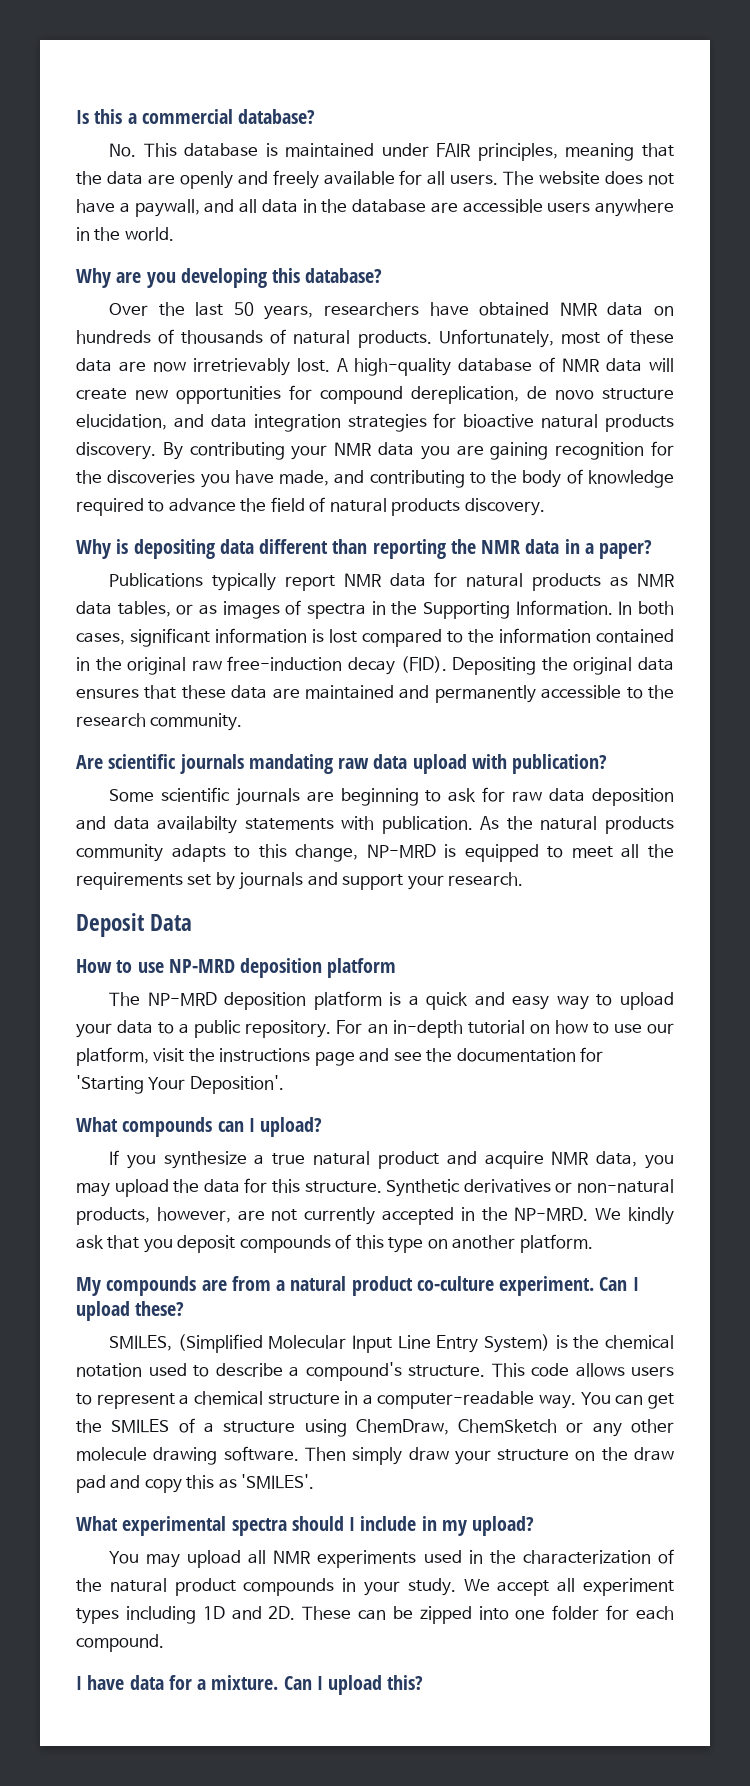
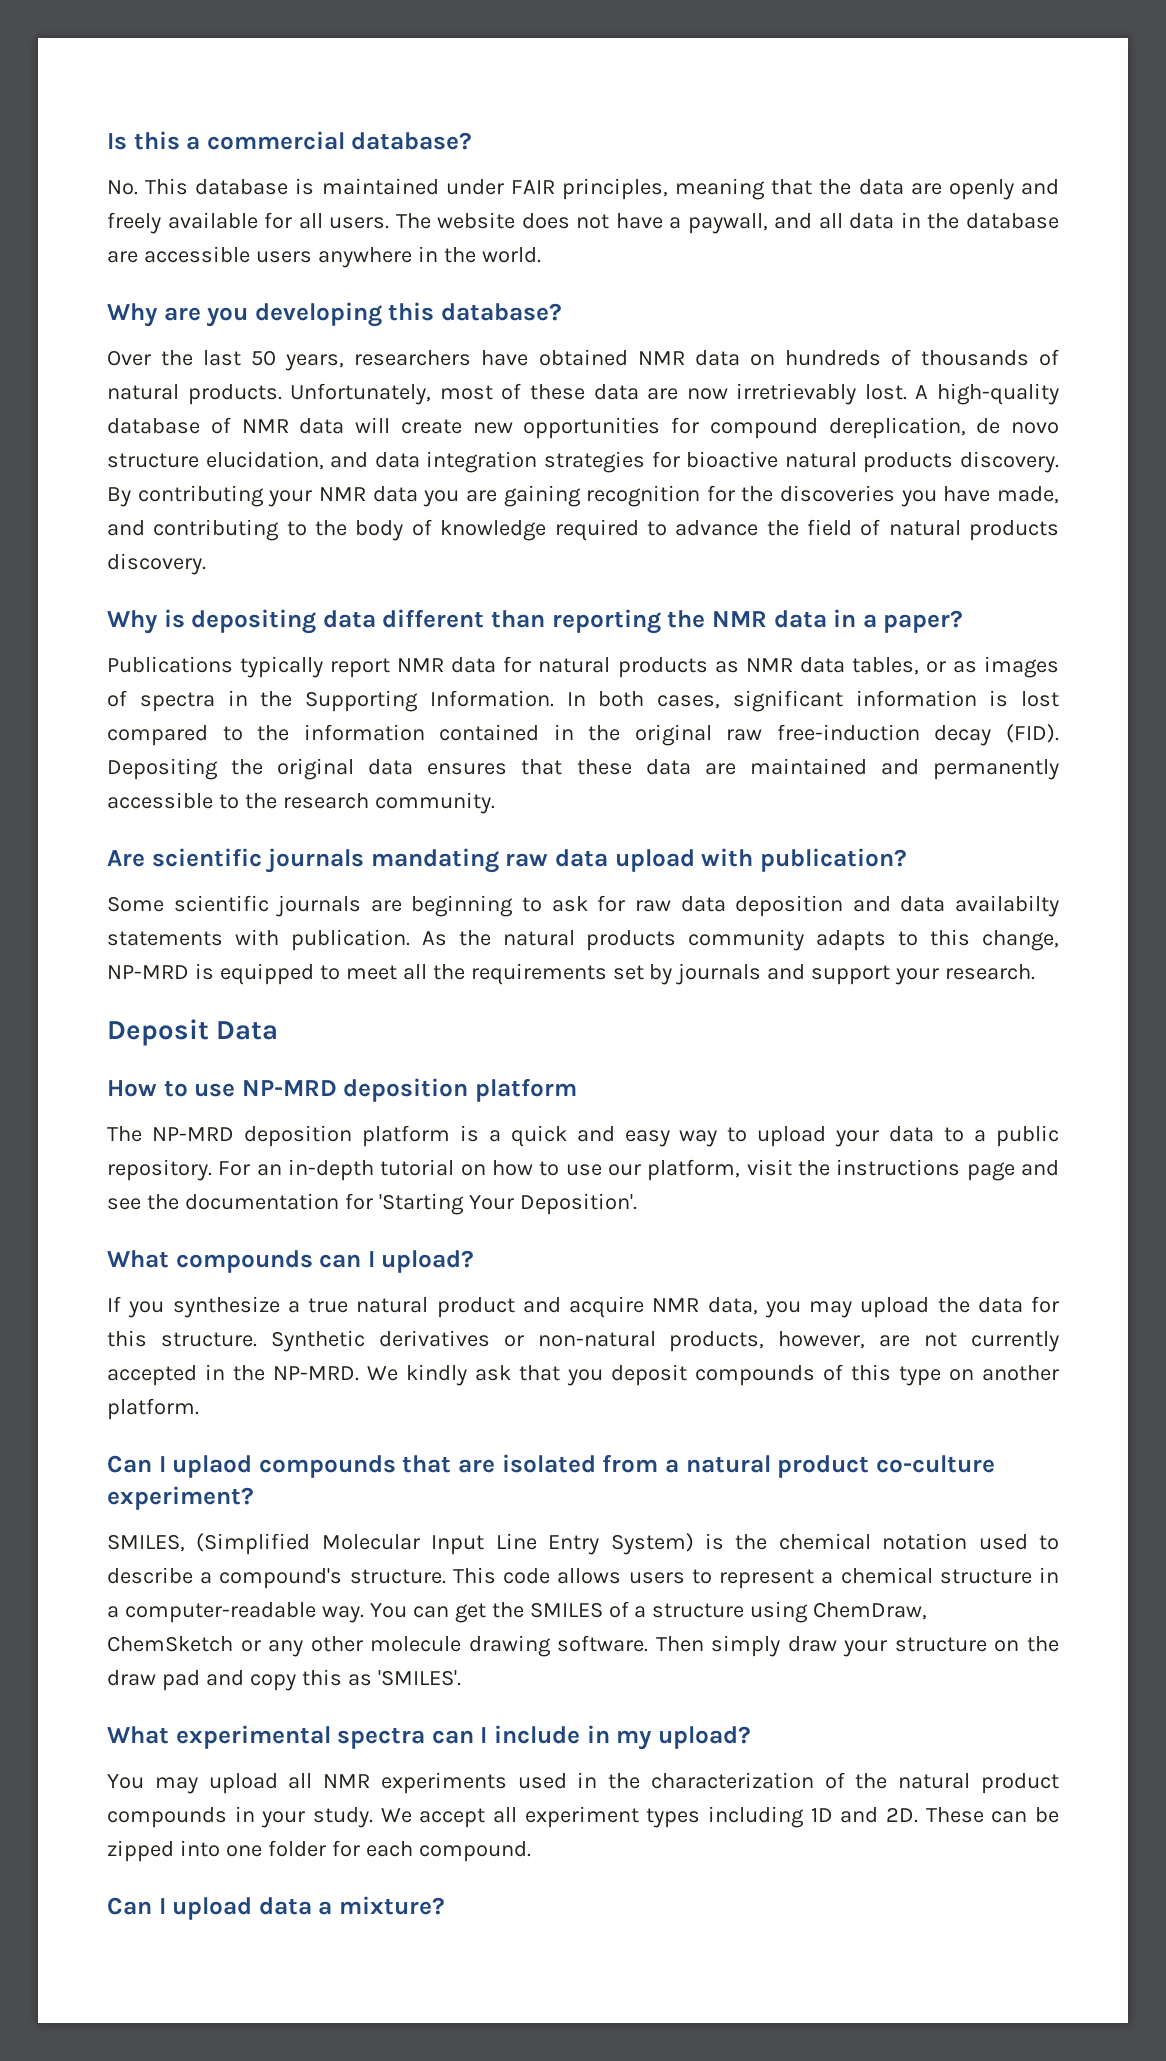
[76,1276,227,1296] My compounds are -> [107,1454,596,1478] Can I uplaod compounds that are isolated
[499,1276,639,1296] [76,1301,185,1321] experiment. Can I upload these? -> [107,1486,254,1510] experiment?
[291,1516,344,1531] should -> [431,1730,474,1744] can
[76,1675,424,1695] I have data for a mixture. Can I upload this? -> [107,1896,446,1920] Can I upload data a mixture?

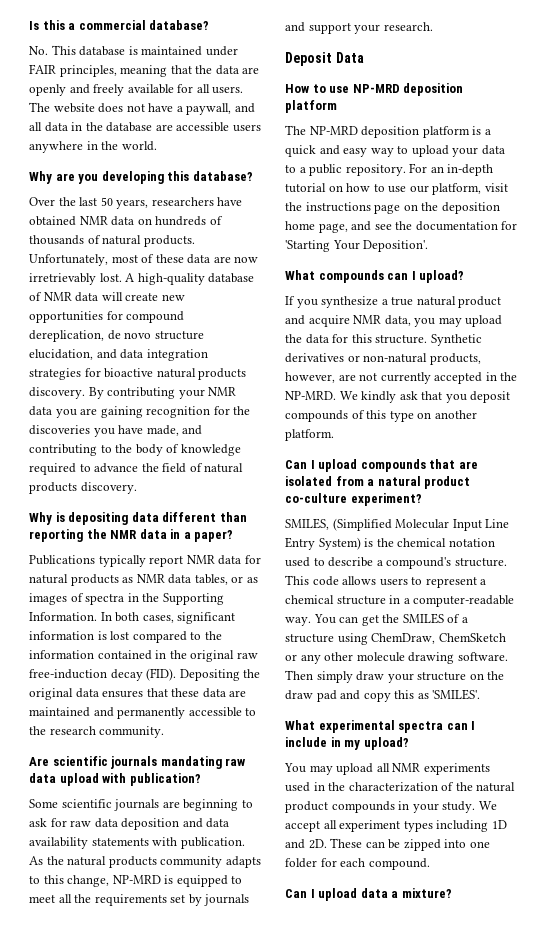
[955,895,1060,917] availabilty -> [29,837,88,849] availability
(1015, 1171) none -> [403,202,500,214] [285,221,348,233] on the deposition home page,
[172,1455,253,1478] uplaod -> [318,459,358,472] upload

